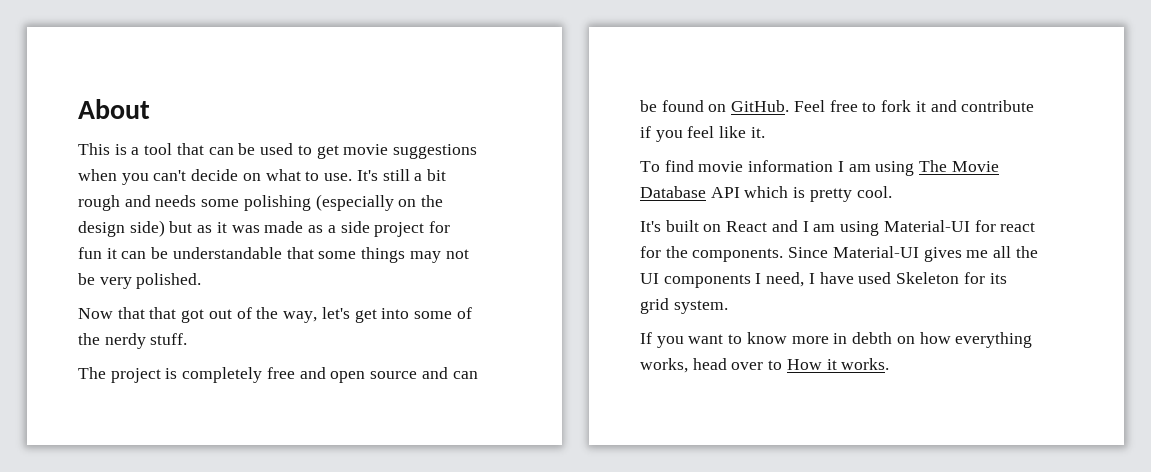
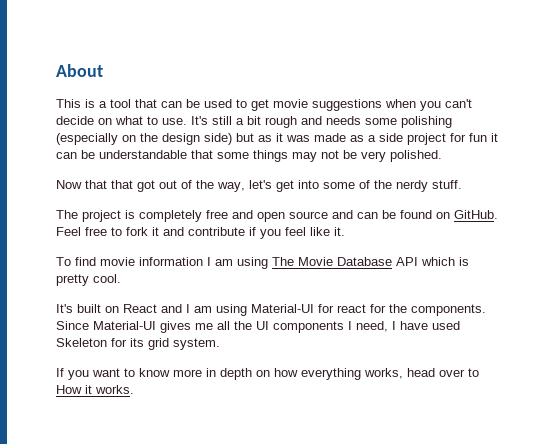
[852,332,893,344] debth -> [220,368,252,380] depth

